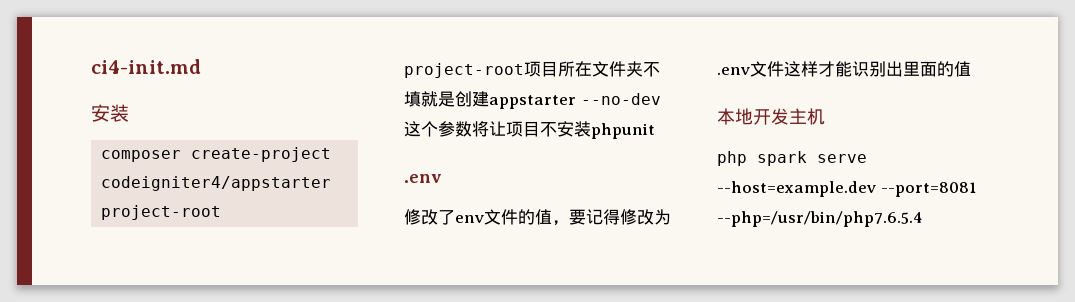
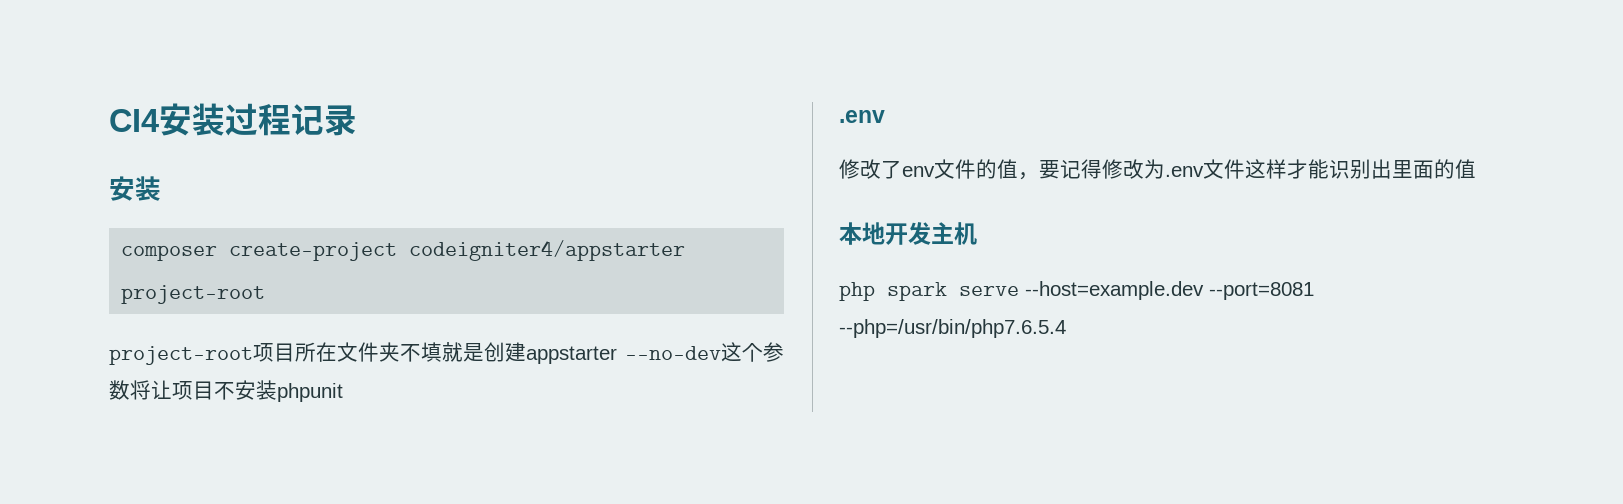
[91,59,201,74] ci4-init.md -> [109,103,357,136] CI4安装过程记录

